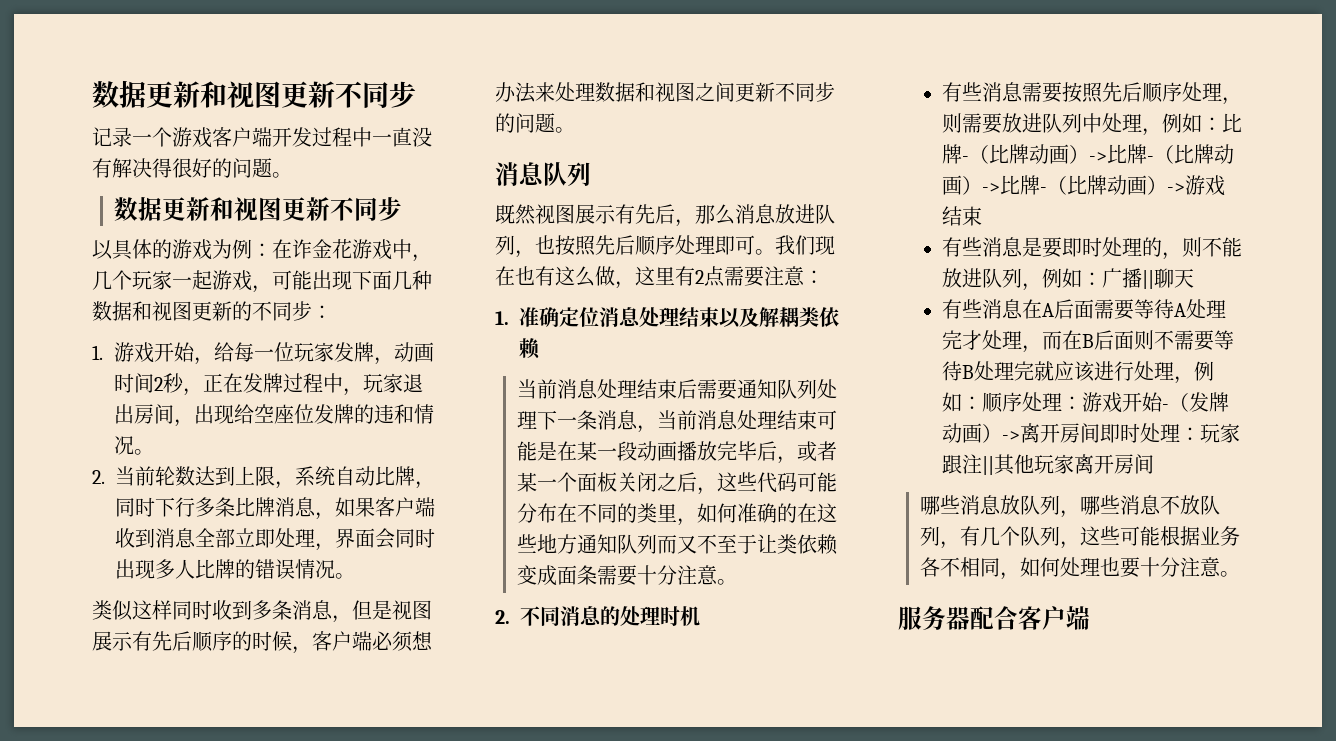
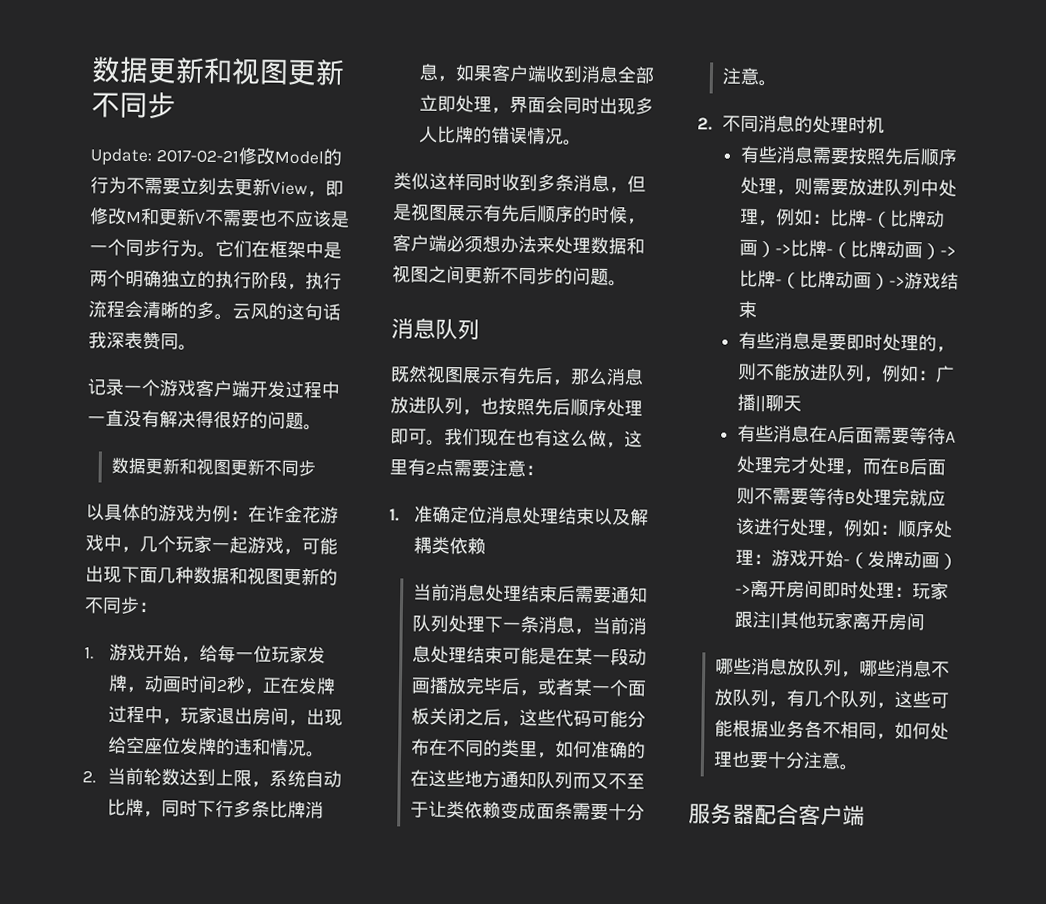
[92,80,416,108] 数据更新和视图更新不同步 -> [91,56,345,86] [91,92,176,120] [90,147,342,167] [90,176,344,198] [89,207,350,228] [89,238,342,259] [89,269,342,291] [88,300,341,321] [88,331,197,351] 数据更新和视图更新不同步 // Update: 2017-02-21修改Model的行为不需要立刻去更新View，即修改M和更新V不需要也不应该是一个同步行为。它们在框架中是两个明确独立的执行阶段，执行流程会清晰的多。云风的这句话我深表赞同。

